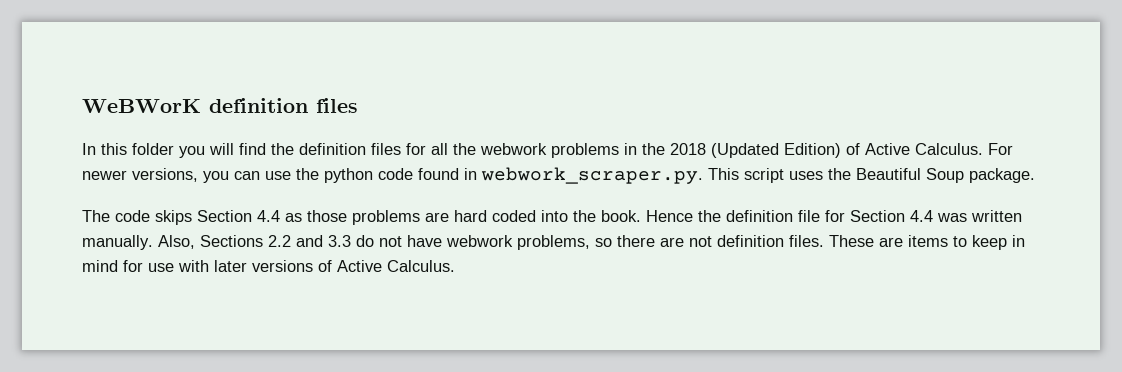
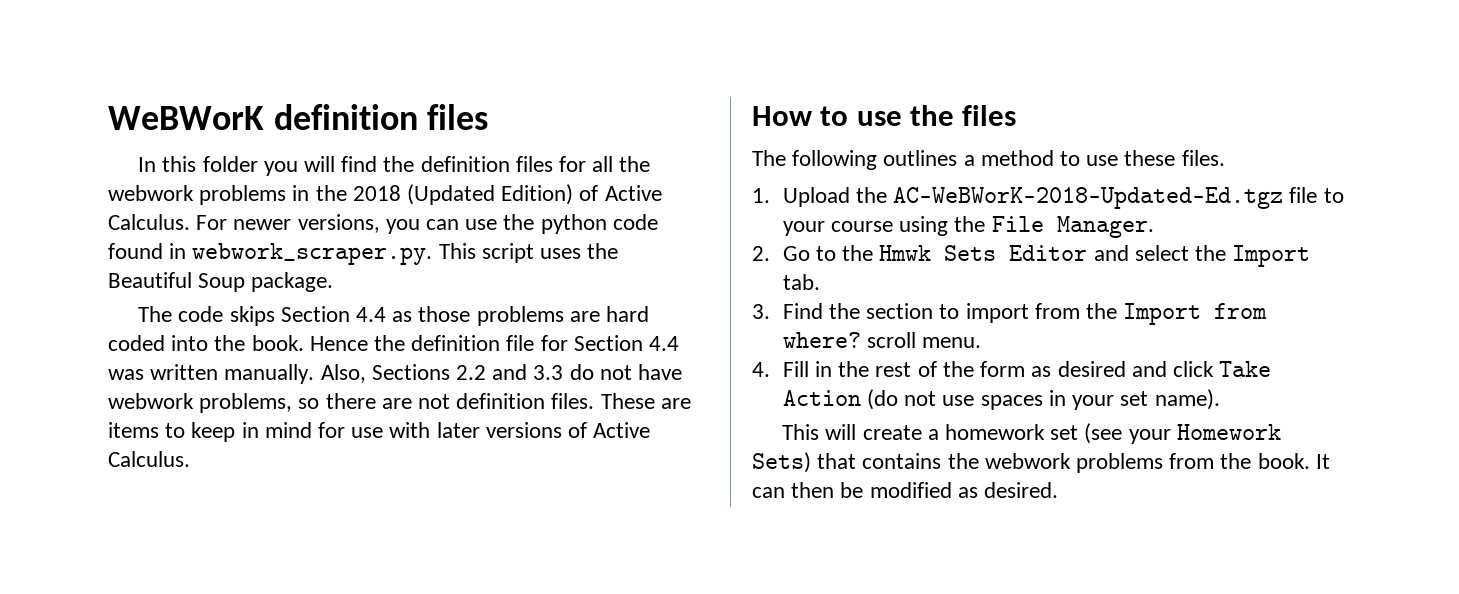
(455, 266) none -> [752,105,1017,126] [752,150,1225,170] [752,187,1344,209] [782,216,1154,238] [752,245,1311,267] [782,274,820,290] [752,303,1268,325] [782,332,982,348] [752,361,1272,377] [782,389,1220,410] [782,423,1281,444] [752,452,1330,473] [752,482,1059,498] // How to use the files // The following outlines a method to use these files. // 1. Upload the AC-WeBWorK-2018-Updated-Ed.tgz file to your course using the File Manager. // 2. Go to the Hmwk Sets Editor and select the Import tab. // 3. Find the section to import from the Import from where? scroll menu. // 4. Fill in the rest of the form as desired and click Take Action (do not use spaces in your set name). // This will create a homework set (see your Homework Sets) that contains the webwork problems from the book. It can then be modified as desired.

